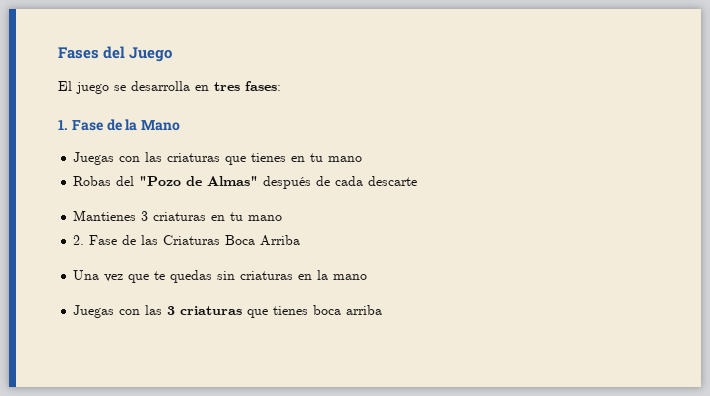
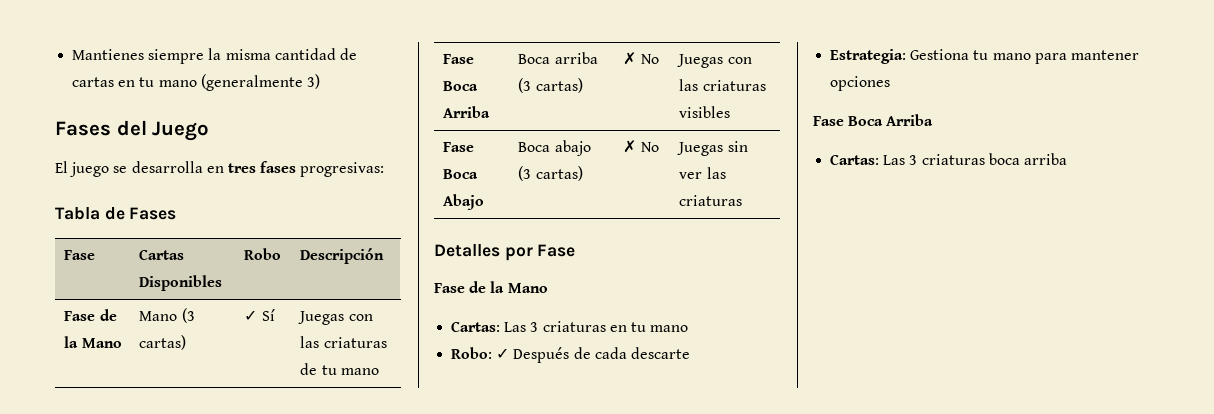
(58, 53) none -> [72,48,357,64] [72,74,320,91] Mantienes siempre la misma cantidad de cartas en tu mano (generalmente 3) //
[245,81,281,91] [58,119,181,131] [73,152,363,165] [73,176,418,189] [73,210,137,221] fases: // 1. Fase de la Mano // Juegas con las criaturas que tienes en tu mano // Robas del "Pozo de Almas" después de cada descarte // Mantienes -> [260,161,385,177] [55,207,177,220] [64,250,96,260] [139,249,185,260] [139,275,223,291] [244,248,282,260] [300,248,385,264] [64,309,117,321] [64,336,122,348] [139,308,195,323] [139,335,187,350] [244,309,275,321] [298,311,373,325] [300,336,387,348] [300,363,379,375] [443,54,475,64] [443,81,479,91] [443,106,491,118] [518,52,598,64] [518,78,583,93] [623,52,659,65] [677,54,752,68] [679,79,766,91] [679,106,731,118] [443,142,475,152] [443,169,479,179] [443,194,485,210] [518,140,591,156] [518,166,583,181] [623,140,659,153] [677,141,748,156] [679,167,726,179] [679,195,743,206] [434,244,576,261] [434,281,548,293] [451,321,527,332] fases progresivas: // Tabla de Fases // Fase | Cartas Disponibles | Robo | Descripción // Fase de la Mano | Mano (3 cartas) | ✓ Sí | Juegas con las criaturas de tu mano // Fase Boca Arriba | Boca arriba (3 cartas) | ✗ No | Juegas con las criaturas visibles // Fase Boca Abajo | Boca abajo (3 cartas) | ✗ No | Juegas sin ver las criaturas // Detalles por Fase // Fase de la Mano // Cartas: Las
[73,235,301,246] [73,270,368,283] [73,305,309,318] 2. Fase de las Criaturas Boca Arriba // Una vez que te quedas sin criaturas en la mano // Juegas con las 3 criaturas que tienes -> [451,347,690,363] [830,49,1139,64] [830,76,891,91] [813,114,934,126] [830,154,985,165] Robo: ✓ Después de cada descarte // Estrategia: Gestiona tu mano para mantener opciones // Fase Boca Arriba // Cartas: Las 3 criaturas

